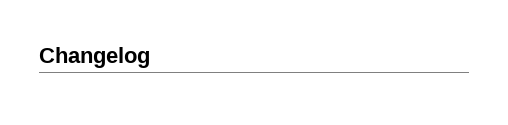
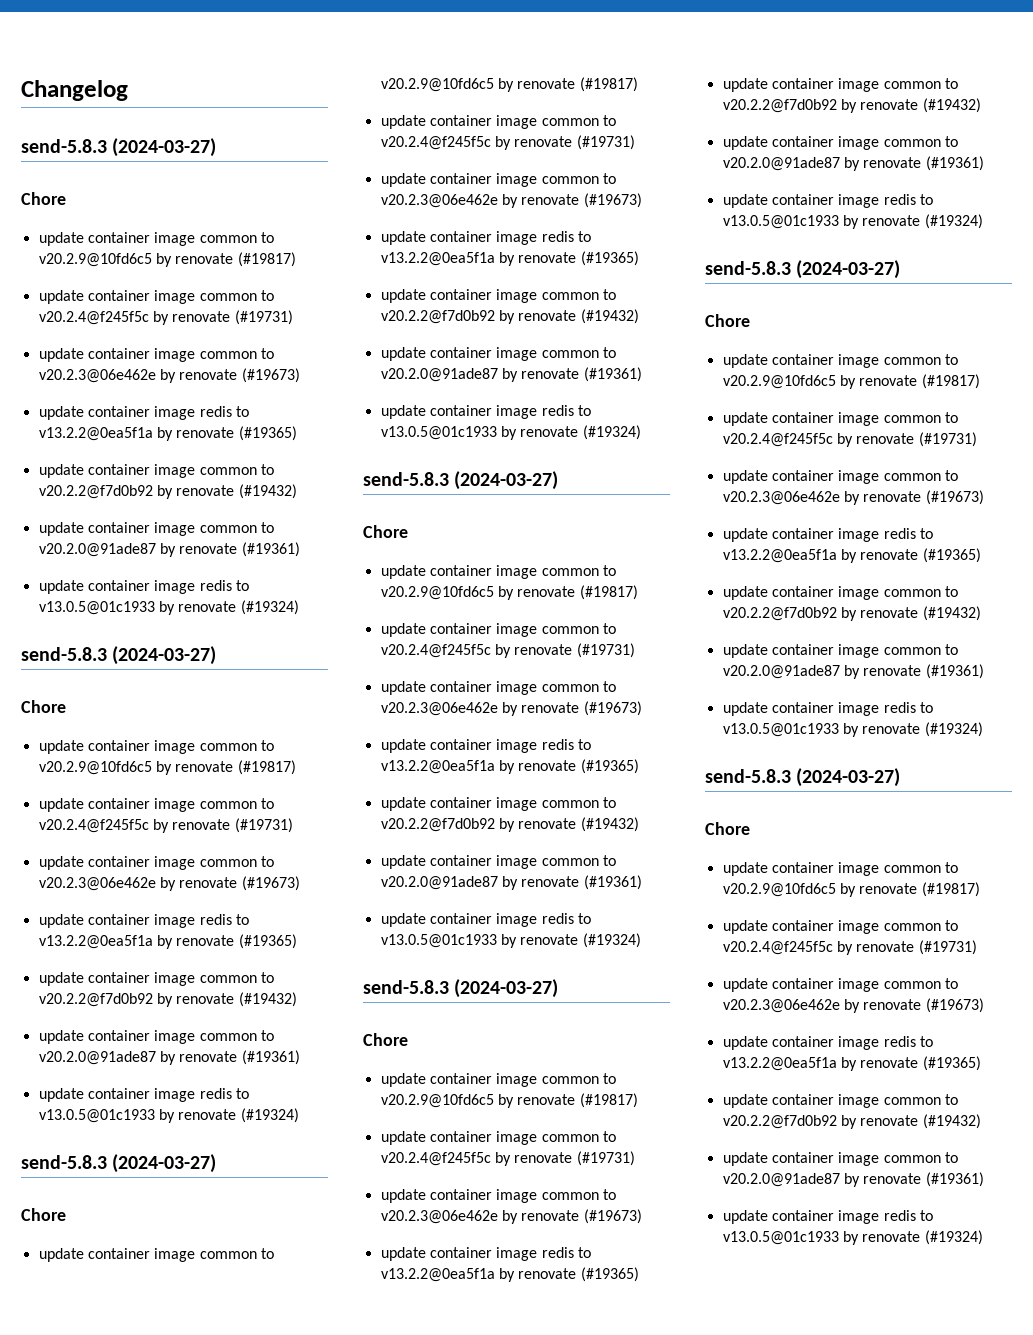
(150, 57) none -> [21,138,217,157] [21,192,66,205] [38,232,274,246] [38,252,296,267] [38,290,274,304] [38,310,293,325] [38,348,274,362] [38,368,300,383] [38,406,249,420] [38,426,297,441] [38,464,274,478] [38,484,297,499] [38,522,274,536] [38,542,300,557] [38,580,249,594] [38,600,299,615] [21,646,217,665] [21,700,66,713] [38,740,274,754] [38,760,296,775] [38,798,274,812] [38,818,293,833] [38,856,274,870] [38,876,300,891] [38,914,249,928] [38,934,297,949] [38,972,274,986] [38,992,297,1007] [38,1030,274,1044] [38,1050,300,1065] [38,1088,249,1102] [38,1108,299,1123] [21,1154,217,1173] [21,1208,66,1221] [38,1248,274,1262] [380,77,638,92] [380,115,616,129] [380,135,635,150] [380,173,616,187] [380,193,642,208] [380,231,591,245] [380,251,639,266] [380,289,616,303] [380,309,639,324] [380,347,616,361] [380,367,642,382] [380,405,591,419] [380,425,641,440] [363,471,559,490] [363,525,408,538] [380,565,616,579] [380,585,638,600] [380,623,616,637] [380,643,635,658] [380,681,616,695] [380,701,642,716] [380,739,591,753] [380,759,639,774] [380,797,616,811] [380,817,639,832] [380,855,616,869] [380,875,642,890] [380,913,591,927] [380,933,641,948] [363,979,559,998] [363,1033,408,1046] [380,1073,616,1087] [380,1093,638,1108] [380,1131,616,1145] [380,1151,635,1166] [380,1189,616,1203] [380,1209,642,1224] [380,1247,591,1261] [380,1267,639,1282] [722,78,958,92] [722,98,981,113] [722,136,958,150] [722,156,984,171] [722,194,933,208] [722,214,983,229] [705,260,901,279] [705,314,750,327] [722,354,958,368] [722,374,980,389] [722,412,958,426] [722,432,977,447] [722,470,958,484] [722,490,984,505] [722,528,933,542] [722,548,981,563] [722,586,958,600] [722,606,981,621] [722,644,958,658] [722,664,984,679] [722,702,933,716] [722,722,983,737] [705,768,901,787] [705,822,750,835] [722,862,958,876] [722,882,980,897] [722,920,958,934] [722,940,977,955] [722,978,958,992] [722,998,984,1013] [722,1036,933,1050] [722,1056,981,1071] [722,1094,958,1108] [722,1114,981,1129] [722,1152,958,1166] [722,1172,984,1187] [722,1210,933,1224] [722,1230,983,1245] // send-5.8.3 (2024-03-27) // Chore // update container image common to v20.2.9@10fd6c5 by renovate (#19817) // update container image common to v20.2.4@f245f5c by renovate (#19731) // update container image common to v20.2.3@06e462e by renovate (#19673) // update container image redis to v13.2.2@0ea5f1a by renovate (#19365) // update container image common to v20.2.2@f7d0b92 by renovate (#19432) // update container image common to v20.2.0@91ade87 by renovate (#19361) // update container image redis to v13.0.5@01c1933 by renovate (#19324) // send-5.8.3 (2024-03-27) // Chore // update container image common to v20.2.9@10fd6c5 by renovate (#19817) // update container image common to v20.2.4@f245f5c by renovate (#19731) // update container image common to v20.2.3@06e462e by renovate (#19673) // update container image redis to v13.2.2@0ea5f1a by renovate (#19365) // update container image common to v20.2.2@f7d0b92 by renovate (#19432) // update container image common to v20.2.0@91ade87 by renovate (#19361) // update container image redis to v13.0.5@01c1933 by renovate (#19324) // send-5.8.3 (2024-03-27) // Chore // update container image common to v20.2.9@10fd6c5 by renovate (#19817) // update container image common to v20.2.4@f245f5c by renovate (#19731) // update container image common to v20.2.3@06e462e by renovate (#19673) // update container image redis to v13.2.2@0ea5f1a by renovate (#19365) // update container image common to v20.2.2@f7d0b92 by renovate (#19432) // update container image common to v20.2.0@91ade87 by renovate (#19361) // update container image redis to v13.0.5@01c1933 by renovate (#19324) // send-5.8.3 (2024-03-27) // Chore // update container image common to v20.2.9@10fd6c5 by renovate (#19817) // update container image common to v20.2.4@f245f5c by renovate (#19731) // update container image common to v20.2.3@06e462e by renovate (#19673) // update container image redis to v13.2.2@0ea5f1a by renovate (#19365) // update container image common to v20.2.2@f7d0b92 by renovate (#19432) // update container image common to v20.2.0@91ade87 by renovate (#19361) // update container image redis to v13.0.5@01c1933 by renovate (#19324) // send-5.8.3 (2024-03-27) // Chore // update container image common to v20.2.9@10fd6c5 by renovate (#19817) // update container image common to v20.2.4@f245f5c by renovate (#19731) // update container image common to v20.2.3@06e462e by renovate (#19673) // update container image redis to v13.2.2@0ea5f1a by renovate (#19365) // update container image common to v20.2.2@f7d0b92 by renovate (#19432) // update container image common to v20.2.0@91ade87 by renovate (#19361) // update container image redis to v13.0.5@01c1933 by renovate (#19324) // send-5.8.3 (2024-03-27) // Chore // update container image common to v20.2.9@10fd6c5 by renovate (#19817) // update container image common to v20.2.4@f245f5c by renovate (#19731) // update container image common to v20.2.3@06e462e by renovate (#19673) // update container image redis to v13.2.2@0ea5f1a by renovate (#19365) // update container image common to v20.2.2@f7d0b92 by renovate (#19432) // update container image common to v20.2.0@91ade87 by renovate (#19361) // update container image redis to v13.0.5@01c1933 by renovate (#19324) // send-5.8.3 (2024-03-27) // Chore // update container image common to v20.2.9@10fd6c5 by renovate (#19817) // update container image common to v20.2.4@f245f5c by renovate (#19731) // update container image common to v20.2.3@06e462e by renovate (#19673) // update container image redis to v13.2.2@0ea5f1a by renovate (#19365) // update container image common to v20.2.2@f7d0b92 by renovate (#19432) // update container image common to v20.2.0@91ade87 by renovate (#19361) // update container image redis to v13.0.5@01c1933 by renovate (#19324)

